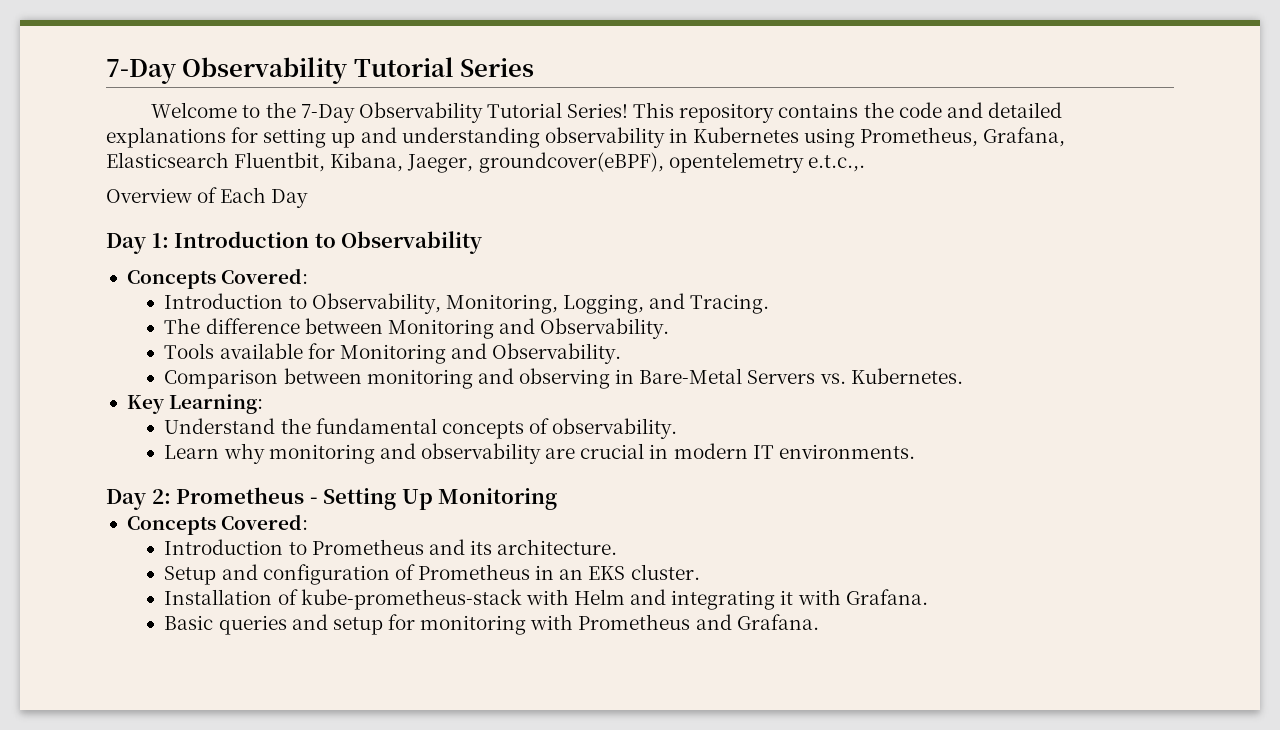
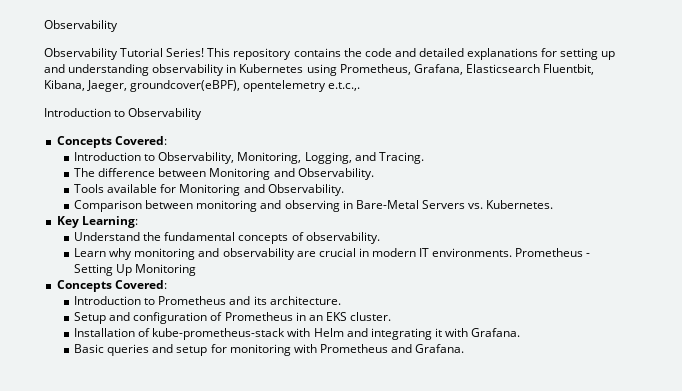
[106,57,535,84] [151,102,355,123] 7-Day Observability Tutorial Series // Welcome to the 7-Day -> [44,20,118,32] Observability //
[106,187,309,208] [106,233,169,254] Overview of Each Day // Day 1: -> (361, 86) none
[106,489,171,510] // Day 2: -> (513, 252) none

